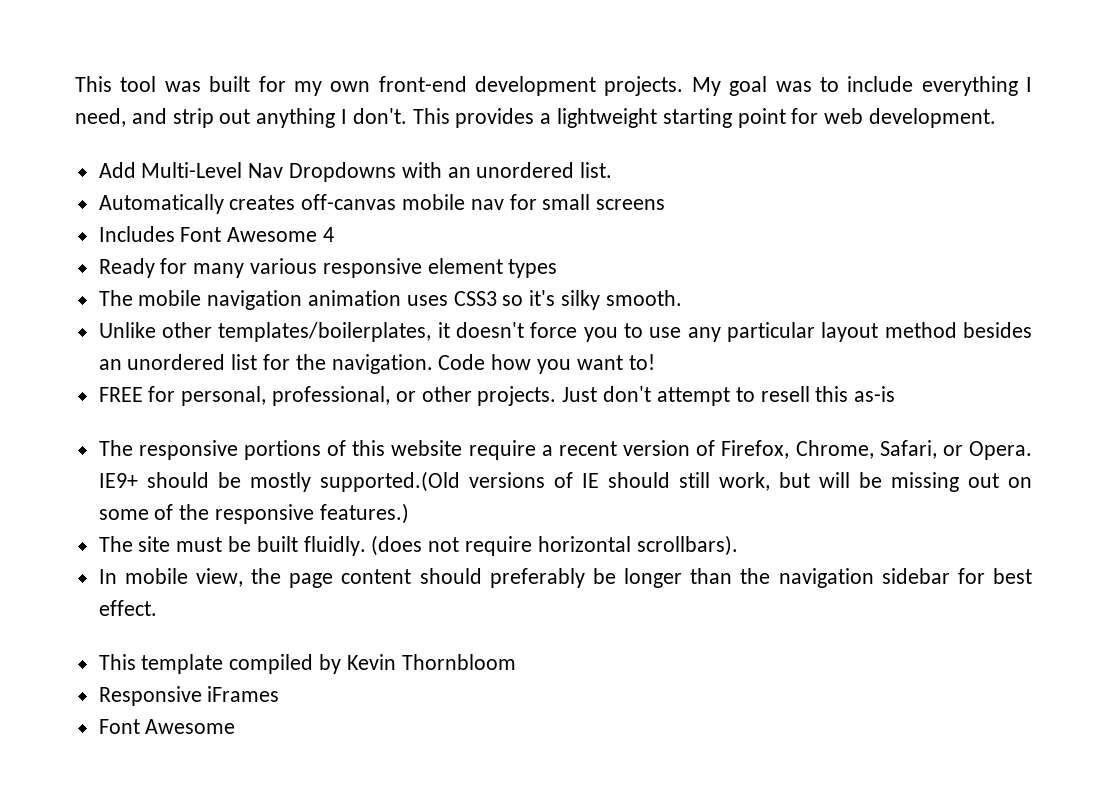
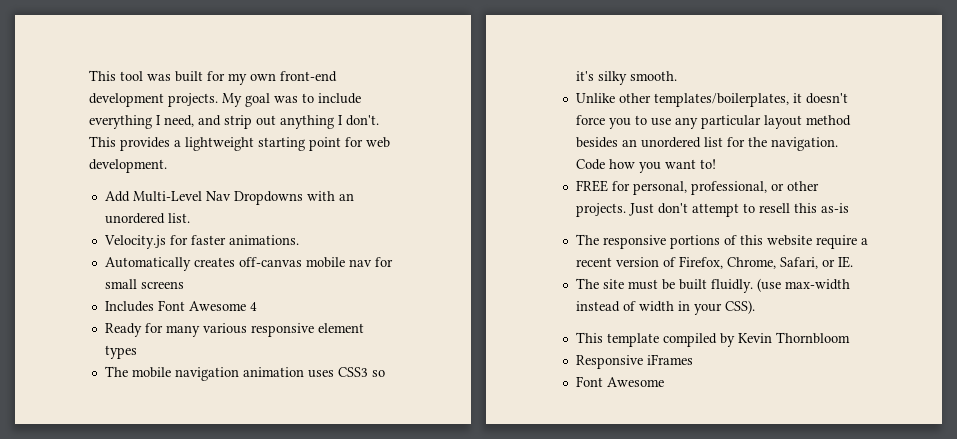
(613, 170) none -> [103,235,299,249] // Velocity.js for faster animations.
[968,441,1032,460] [98,471,1033,492] [98,503,409,524] Opera. IE9+ should be mostly supported.(Old versions of IE should still work, but will be missing out on some of the responsive features.) -> [837,256,853,268] IE.
[371,535,738,556] [98,568,1032,588] [98,600,157,616] (does not require horizontal scrollbars). // In mobile view, the page content should preferably be longer than the navigation sidebar for best effect. -> [756,278,850,292] [575,300,755,315] (use max-width instead of width in your CSS).

